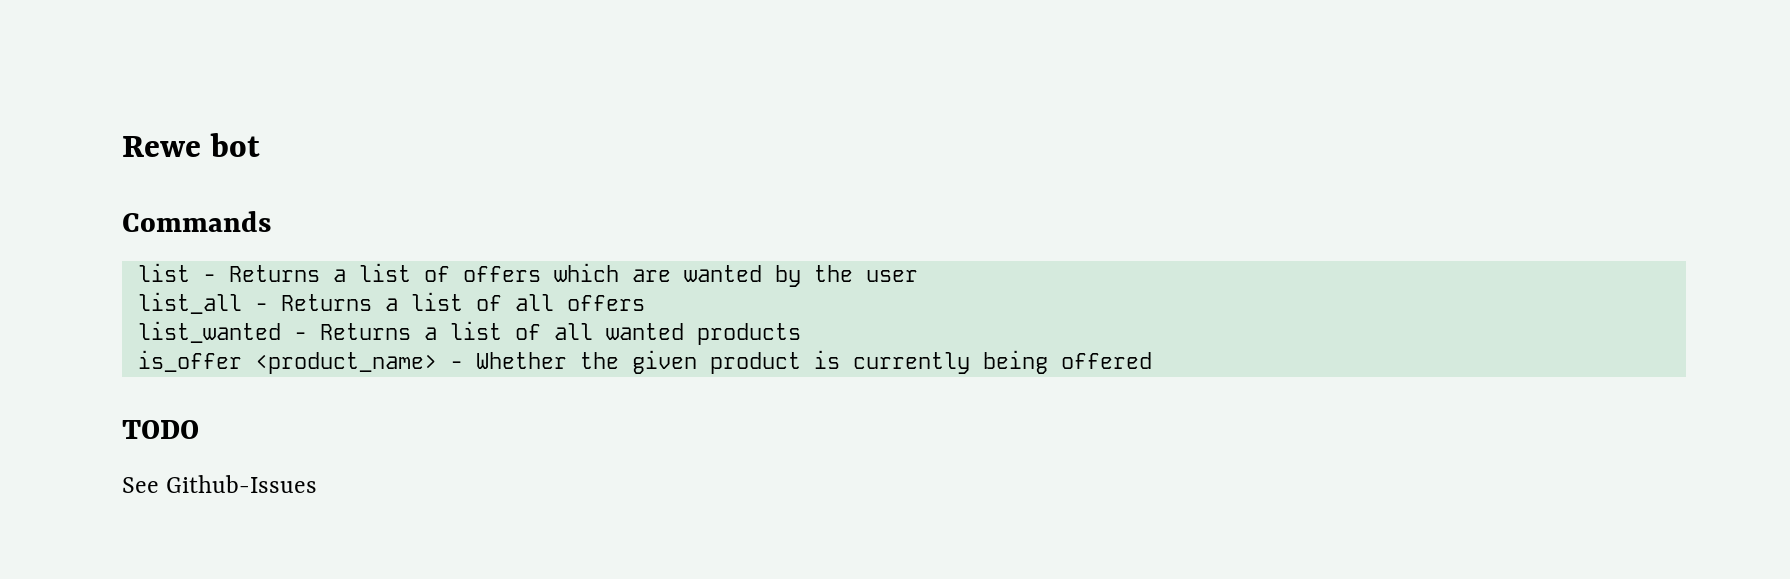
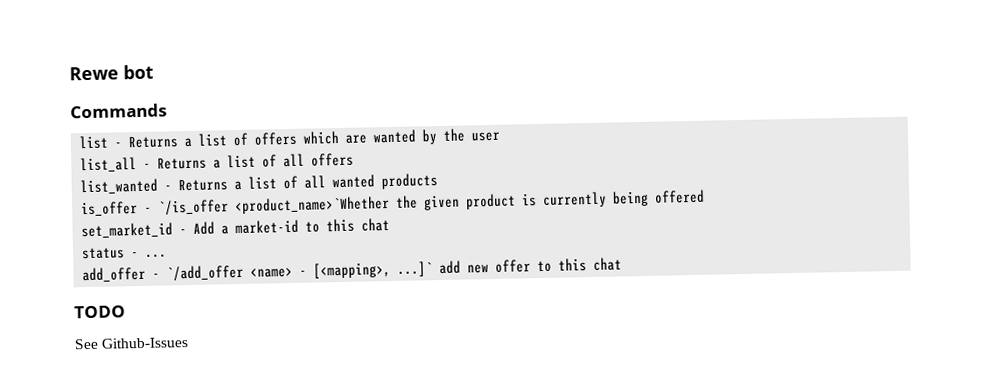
[254,352,567,374] <product_name> - Whether -> [144,195,391,216] - `/is_offer <product_name>`Whether
(1152, 360) none -> [81,217,391,239] [82,247,168,260] [82,257,623,283] // set_market_id - Add a market-id to this chat // status - ... // add_offer - `/add_offer <name> - [<mapping>, ...]` add new offer to this chat

